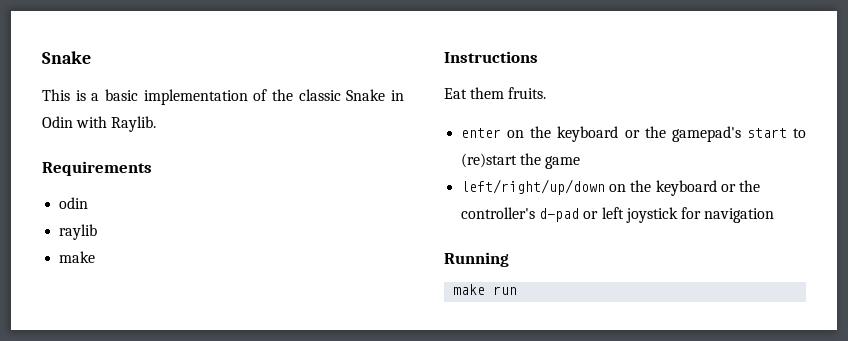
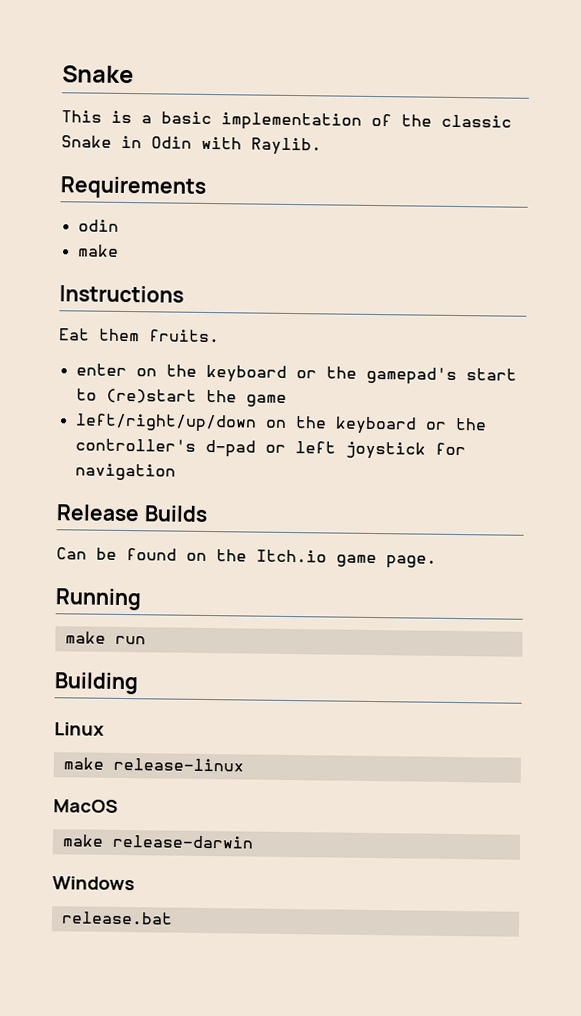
[59,224,98,240] // raylib -> (119, 225) none
[444,252,509,267] [453,284,518,295] Running // make run -> [56,504,208,522] [56,547,437,569] [55,588,142,611] [64,631,146,645] [54,672,138,695] [54,722,105,736] [62,757,244,772] [53,799,118,813] [61,834,254,849] [52,876,135,891] [60,911,173,925] Release Builds // Can be found on the Itch.io game page. // Running // make run // Building // Linux // make release-linux // MacOS // make release-darwin // Windows // release.bat

